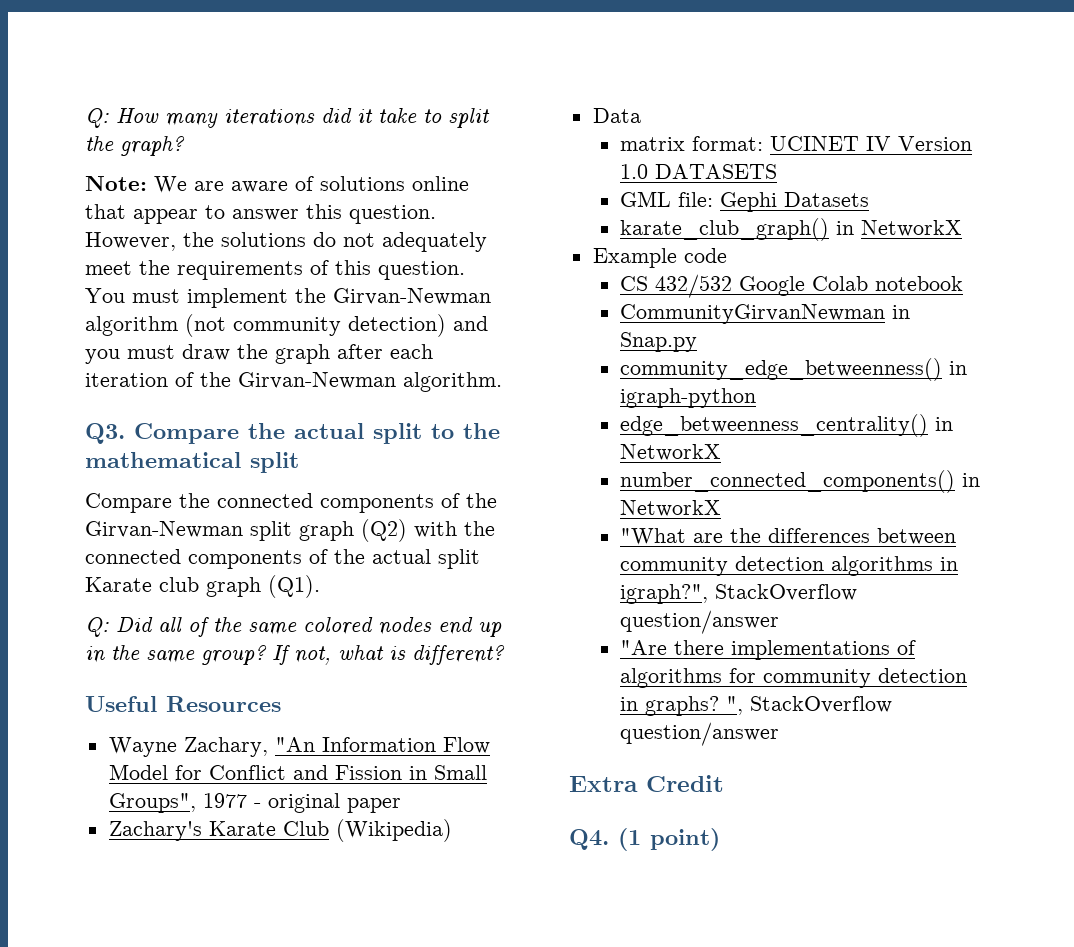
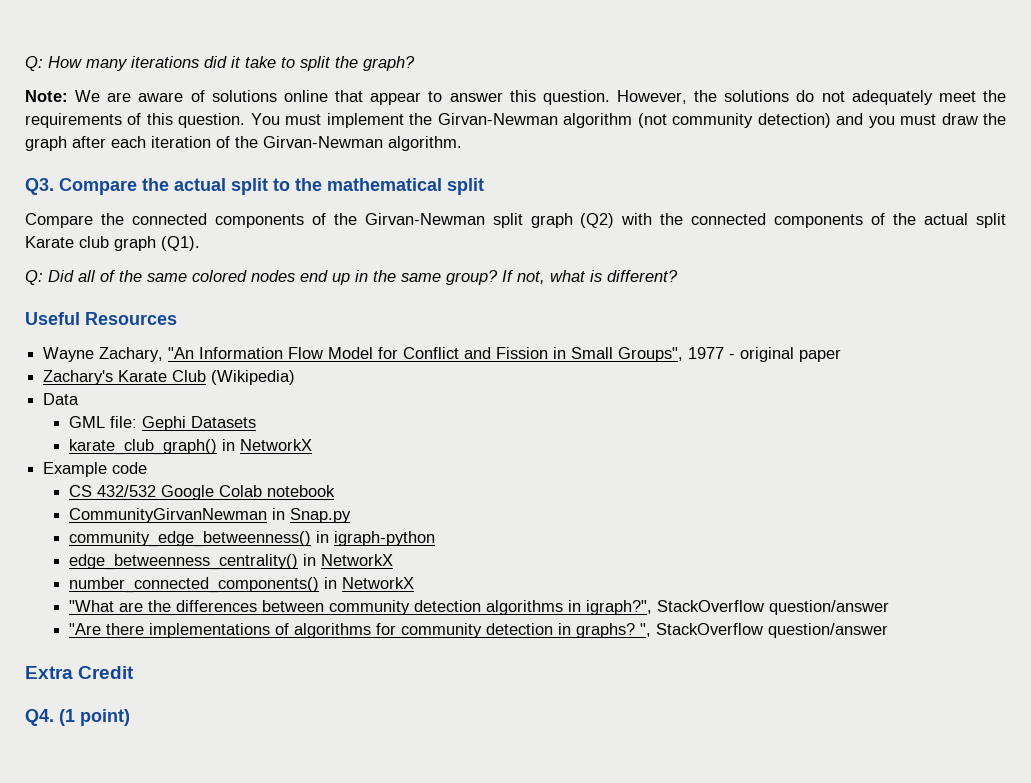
[620,136,973,151] [620,164,778,179] // matrix format: UCINET IV Version 1.0 DATASETS -> (80, 399) none

